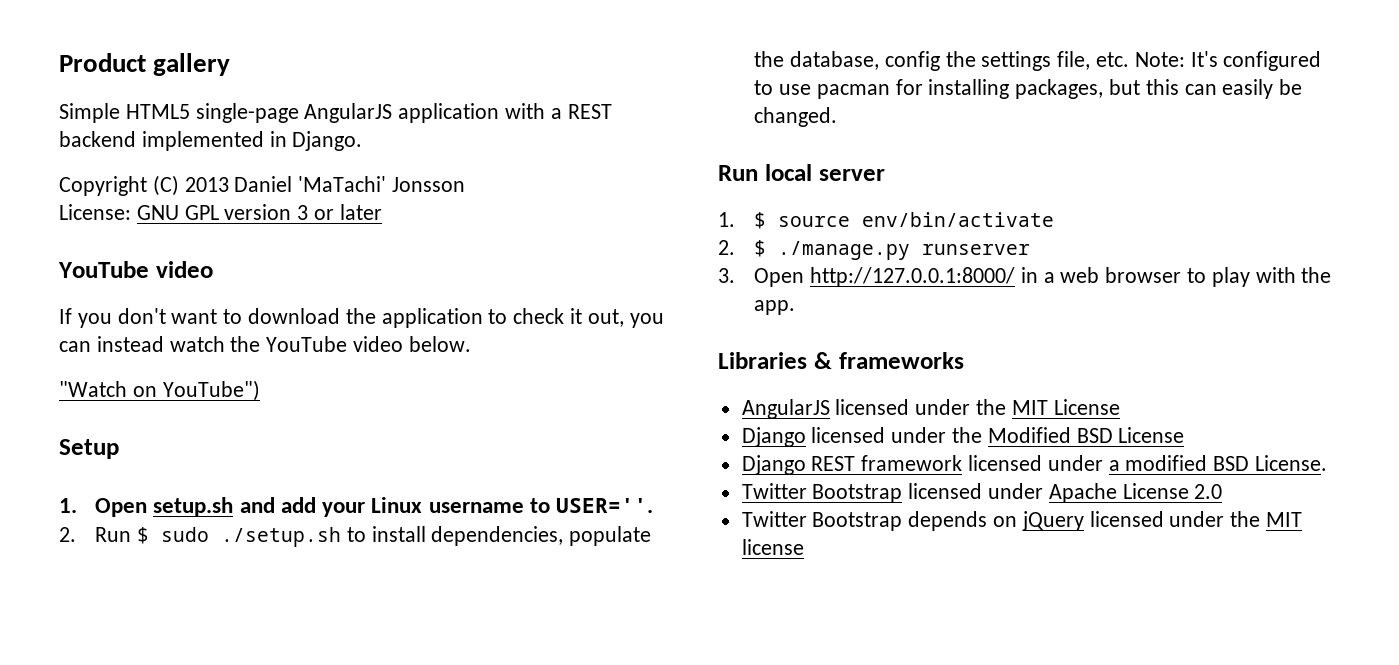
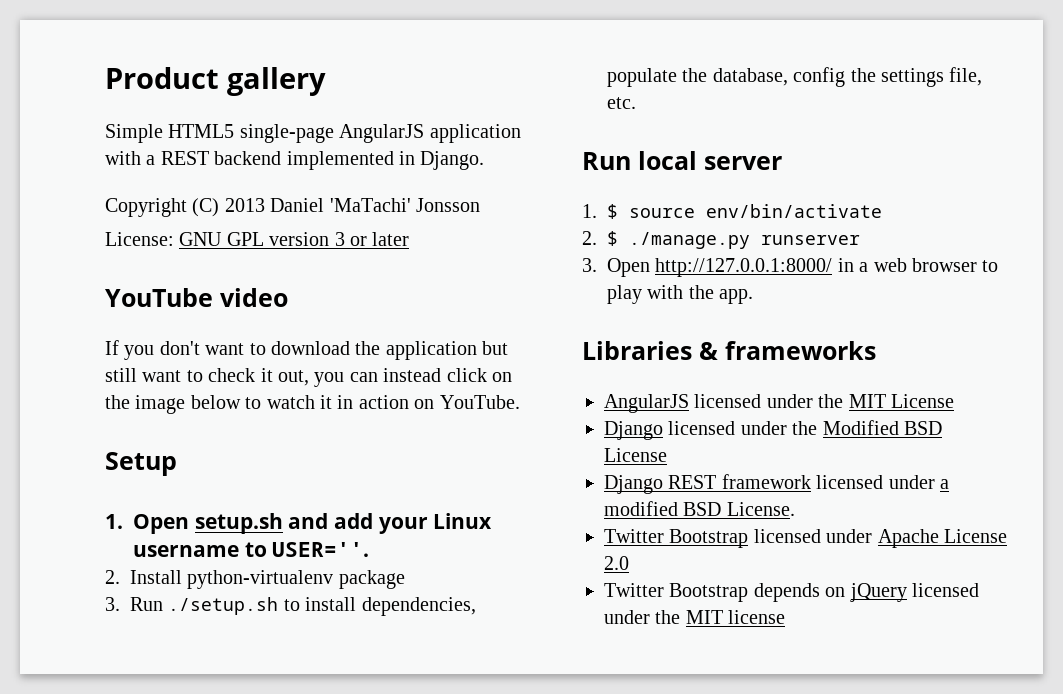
(483, 318) none -> [482,341,509,355] [105,368,182,382] but still want
[169,336,471,352] [59,380,260,401] watch the YouTube video below. // "Watch on YouTube") -> [446,368,512,382] [105,395,520,414] click on the image below to watch it in action on YouTube.
[95,527,210,544] Run $ sudo -> [130,570,405,589] [105,597,163,611] Install python-virtualenv package // 3. Run
[1134,51,1322,71] [754,79,1303,99] [754,107,838,127] Note: It's configured to use pacman for installing packages, but this can easily be changed. -> (636, 103) none

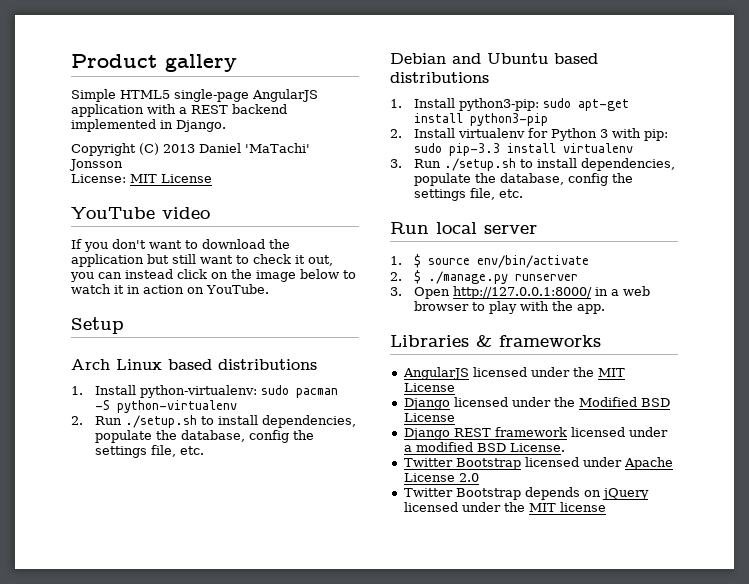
[179,232,410,246] GNU GPL version 3 or later -> [130,174,212,183] MIT License
[105,513,493,534] [133,542,370,557] [105,570,405,589] 1. Open setup.sh and add your Linux username to USER=''. // 2. Install python-virtualenv package -> [71,359,317,370] [71,385,338,398] [94,400,237,413] [71,415,356,428] [94,430,314,443] [94,445,204,458] [390,53,598,64] [390,72,489,83] [390,98,629,111] [413,113,548,126] [390,128,668,141] [413,143,633,156] Arch Linux based distributions // 1. Install python-virtualenv: sudo pacman -S python-virtualenv // 2. Run ./setup.sh to install dependencies, populate the database, config the settings file, etc. // Debian and Ubuntu based distributions // 1. Install python3-pip: sudo apt-get install python3-pip // 2. Install virtualenv for Python 3 with pip: sudo pip-3.3 install virtualenv

